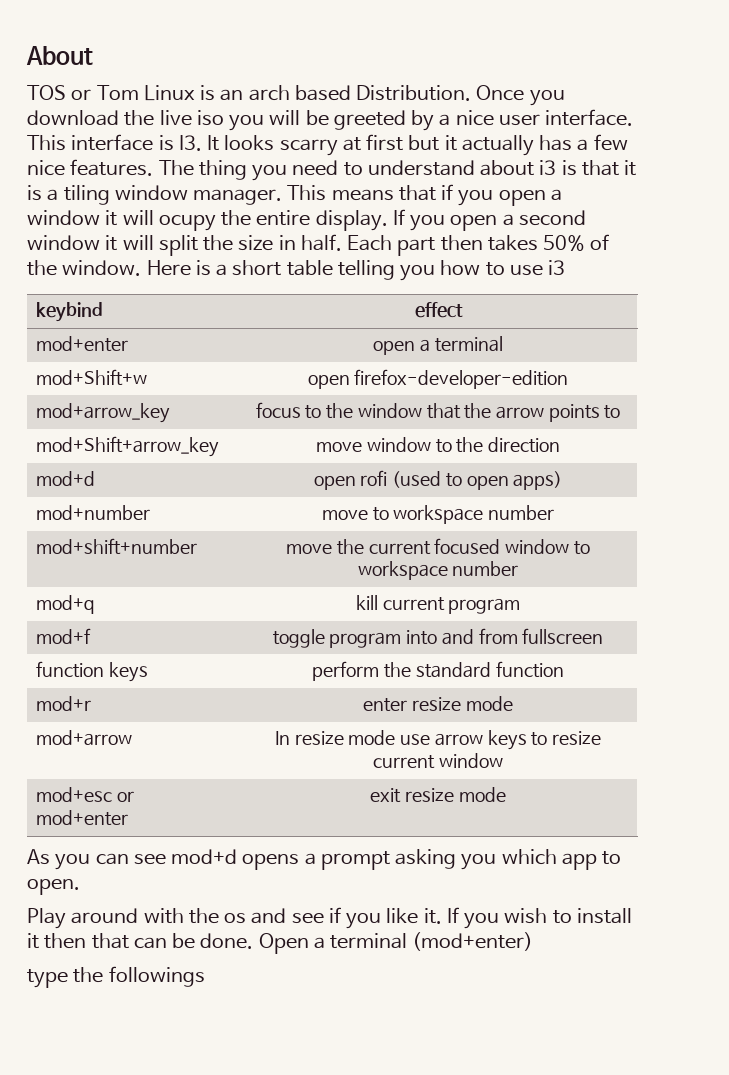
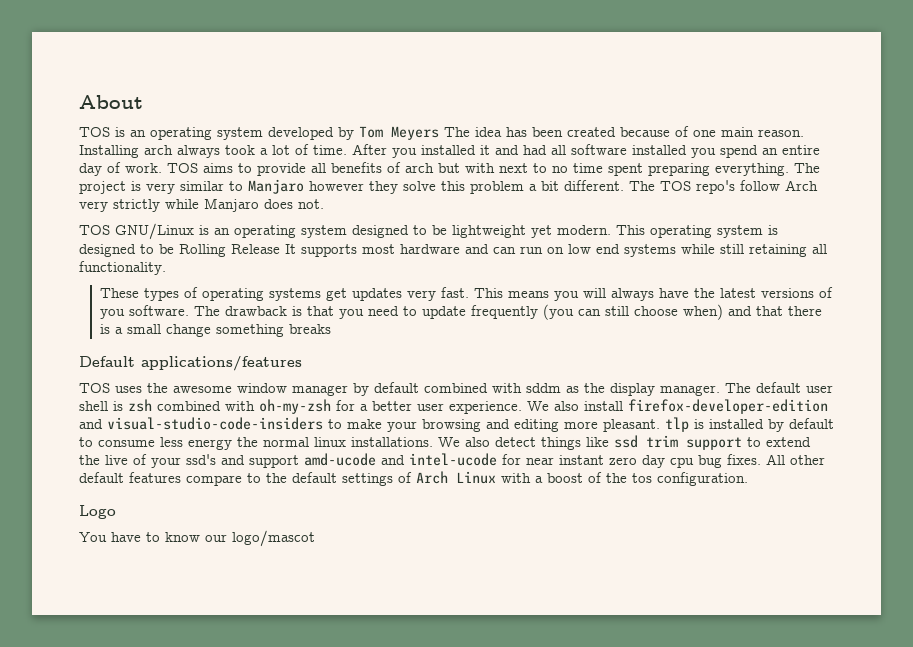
[71,85,565,106] [27,109,634,131] [27,134,628,156] [27,159,637,181] [27,184,562,206] [27,209,586,231] [27,234,610,256] [27,260,566,281] [36,302,104,322] [414,302,463,318] [36,336,129,352] [373,336,503,355] [36,369,148,386] [307,369,569,389] [36,403,171,423] [255,402,621,422] [36,436,220,457] [316,437,560,453] [36,471,96,486] [313,470,563,490] [36,505,151,520] [321,505,555,524] [36,538,198,555] [286,538,590,555] [357,561,519,580] [36,595,96,614] [355,595,521,614] [36,628,92,644] [272,628,604,648] [36,661,149,682] [312,661,564,681] [36,696,92,711] [363,696,513,712] [36,730,133,746] [274,730,602,750] [373,753,503,769] [36,787,135,802] [36,810,129,826] [370,787,506,803] [27,849,622,870] [27,879,80,895] [27,907,632,929] [27,932,534,954] [27,966,205,988] or Tom Linux is an arch based Distribution. Once you download the live iso you will be greeted by a nice user interface. This interface is I3. It looks scarry at first but it actually has a few nice features. The thing you need to understand about i3 is that it is a tiling window manager. This means that if you open a window it will ocupy the entire display. If you open a second window it will split the size in half. Each part then takes 50% of the window. Here is a short table telling you how to use i3 // keybind | effect // mod+enter | open a terminal // mod+Shift+w | open firefox-developer-edition // mod+arrow_key | focus to the window that the arrow points to // mod+Shift+arrow_key | move window to the direction // mod+d | open rofi (used to open apps) // mod+number | move to workspace number // mod+shift+number | move the current focused window to workspace number // mod+q | kill current program // mod+f | toggle program into and from fullscreen // function keys | perform the standard function // mod+r | enter resize mode // mod+arrow | In resize mode use arrow keys to resize current window // mod+esc or mod+enter | exit resize mode // As you can see mod+d opens a prompt asking you which app to open. // Play around with the os and see if you like it. If you wish to install it then that can be done. Open a terminal (mod+enter) // type the followings -> [115,126,804,140] [79,144,820,158] [79,162,820,176] [79,179,818,194] [79,198,324,212] [79,223,778,240] [79,244,827,257] [79,261,166,275] [100,287,834,301] [100,304,823,320] [100,324,332,337] [79,356,302,371] [79,382,833,396] [79,399,828,414] [79,417,834,432] [79,435,811,450] [79,453,825,468] [79,471,748,486] [79,505,116,519] [79,530,315,547] is an operating system developed by Tom Meyers The idea has been created because of one main reason. Installing arch always took a lot of time. After you installed it and had all software installed you spend an entire day of work. TOS aims to provide all benefits of arch but with next to no time spent preparing everything. The project is very similar to Manjaro however they solve this problem a bit different. The TOS repo's follow Arch very strictly while Manjaro does not. // TOS GNU/Linux is an operating system designed to be lightweight yet modern. This operating system is designed to be Rolling Release It supports most hardware and can run on low end systems while still retaining all functionality. // These types of operating systems get updates very fast. This means you will always have the latest versions of you software. The drawback is that you need to update frequently (you can still choose when) and that there is a small change something breaks // Default applications/features // TOS uses the awesome window manager by default combined with sddm as the display manager. The default user shell is zsh combined with oh-my-zsh for a better user experience. We also install firefox-developer-edition and visual-studio-code-insiders to make your browsing and editing more pleasant. tlp is installed by default to consume less energy the normal linux installations. We also detect things like ssd trim support to extend the live of your ssd's and support amd-ucode and intel-ucode for near instant zero day cpu bug fixes. All other default features compare to the default settings of Arch Linux with a boost of the tos configuration. // Logo // You have to know our logo/mascot

